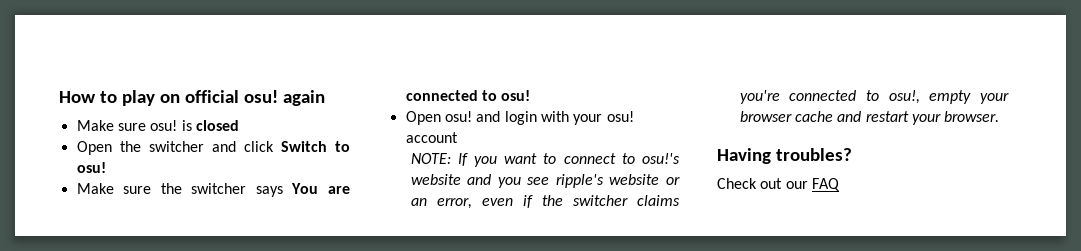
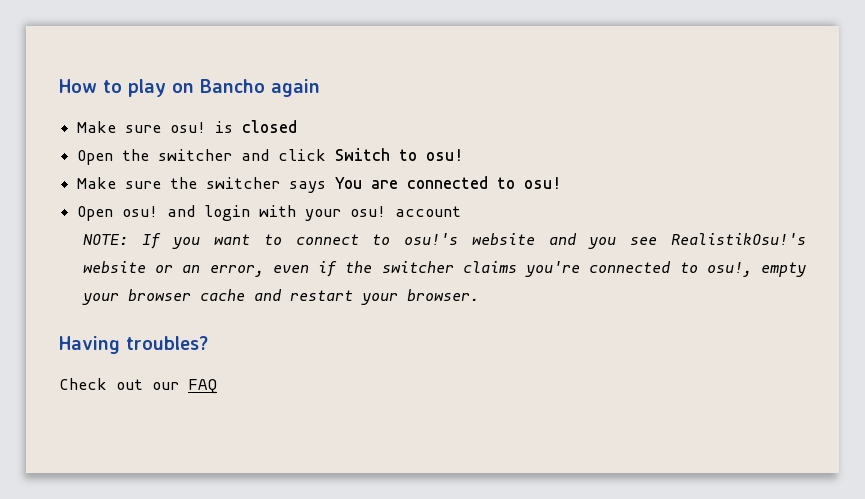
[184,90,278,103] official osu! -> [200,79,265,93] Bancho
[555,174,604,188] ripple's -> [671,233,806,245] RealistikOsu!'s

